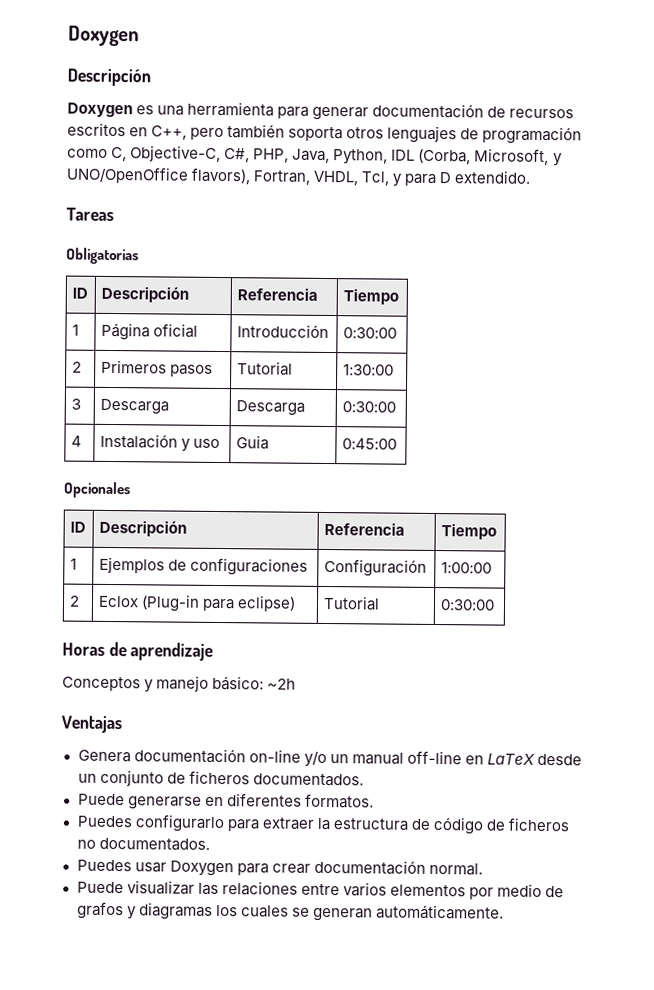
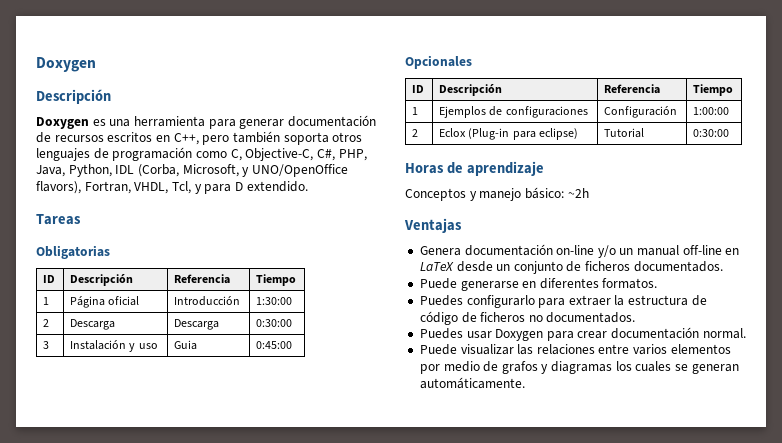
[342,327,397,339] [71,361,82,373] [100,359,213,377] [236,361,293,376] [342,364,394,376] [70,398,81,410] 0:30:00 // 2 | Primeros pasos | Tutorial | 1:30:00 // 3 -> [256,297,293,305] [43,319,50,327] 1:30:00 // 2
[70,435,82,447] 4 -> [43,341,50,349] 3

